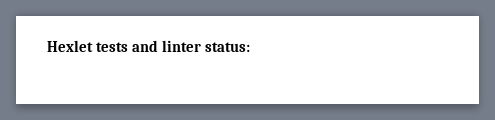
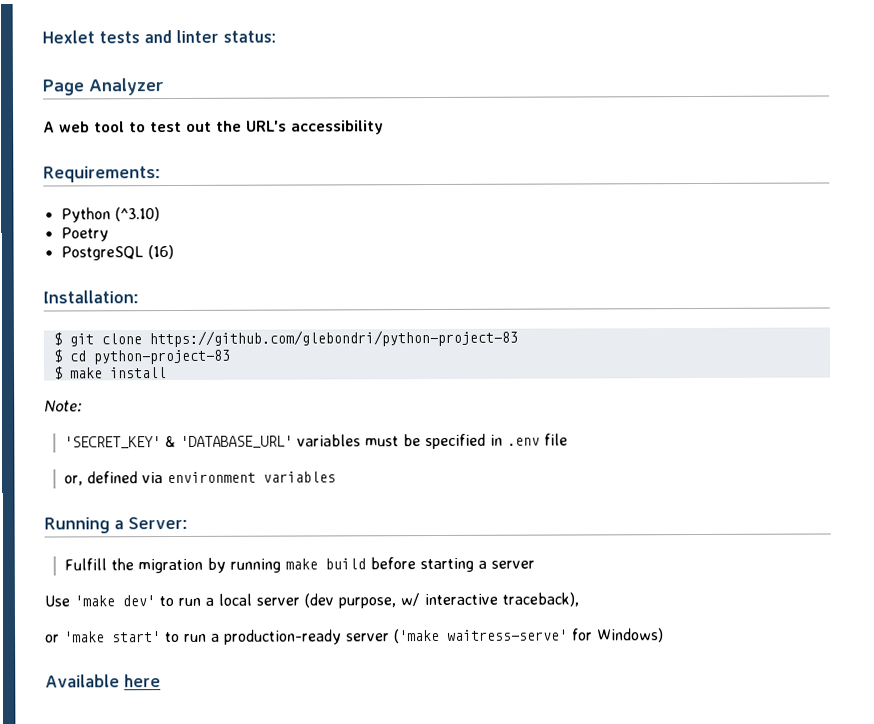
(250, 47) none -> [42,78,164,96] [43,120,384,135] [43,166,161,183] [60,207,160,223] [60,227,109,242] [60,245,174,261] [43,290,139,304] [52,329,518,348] [52,349,231,365] [53,366,167,380] [44,400,83,413] [64,433,569,450] [64,471,337,486] [44,516,188,534] [64,557,536,574] [44,592,579,609] [45,628,664,645] [45,674,161,688] // Page Analyzer // A web tool to test out the URL's accessibility // Requirements: // Python (^3.10) // Poetry // PostgreSQL (16) // Installation: // $ git clone https://github.com/glebondri/python-project-83 // $ cd python-project-83 // $ make install // Note: // 'SECRET_KEY' & 'DATABASE_URL' variables must be specified in .env file // or, defined via environment variables // Running a Server: // Fulfill the migration by running make build before starting a server // Use 'make dev' to run a local server (dev purpose, w/ interactive traceback), // or 'make start' to run a production-ready server ('make waitress-serve' for Windows) // Available here

